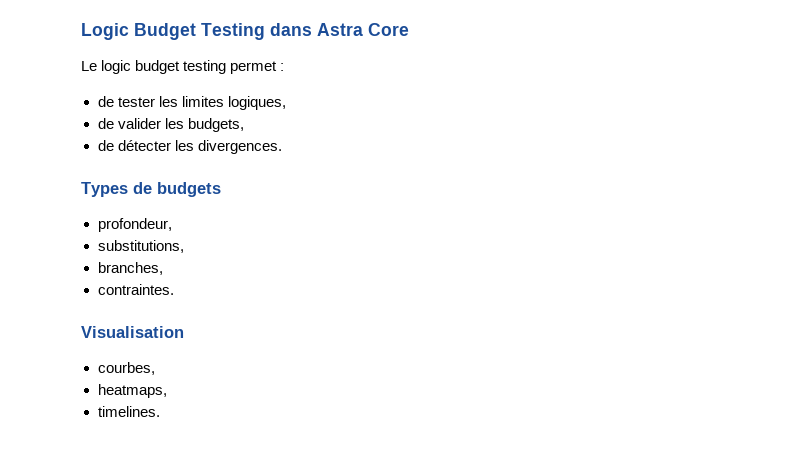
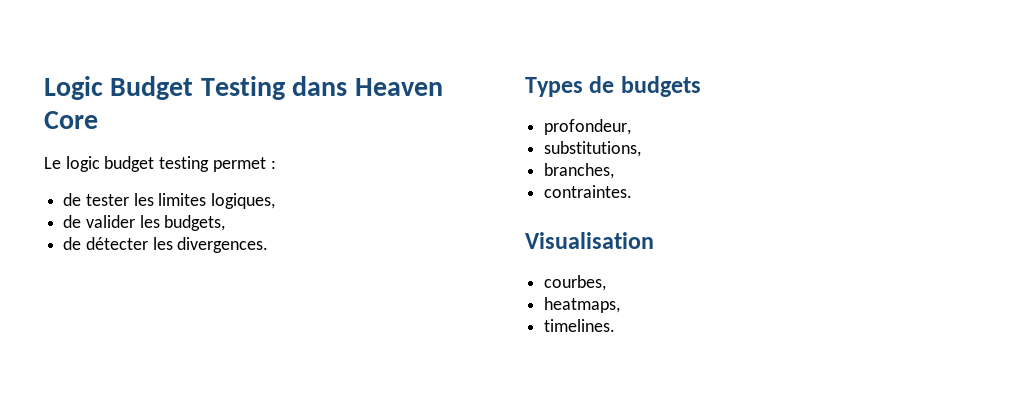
[317,23,363,36] Astra -> [354,78,443,96] Heaven

